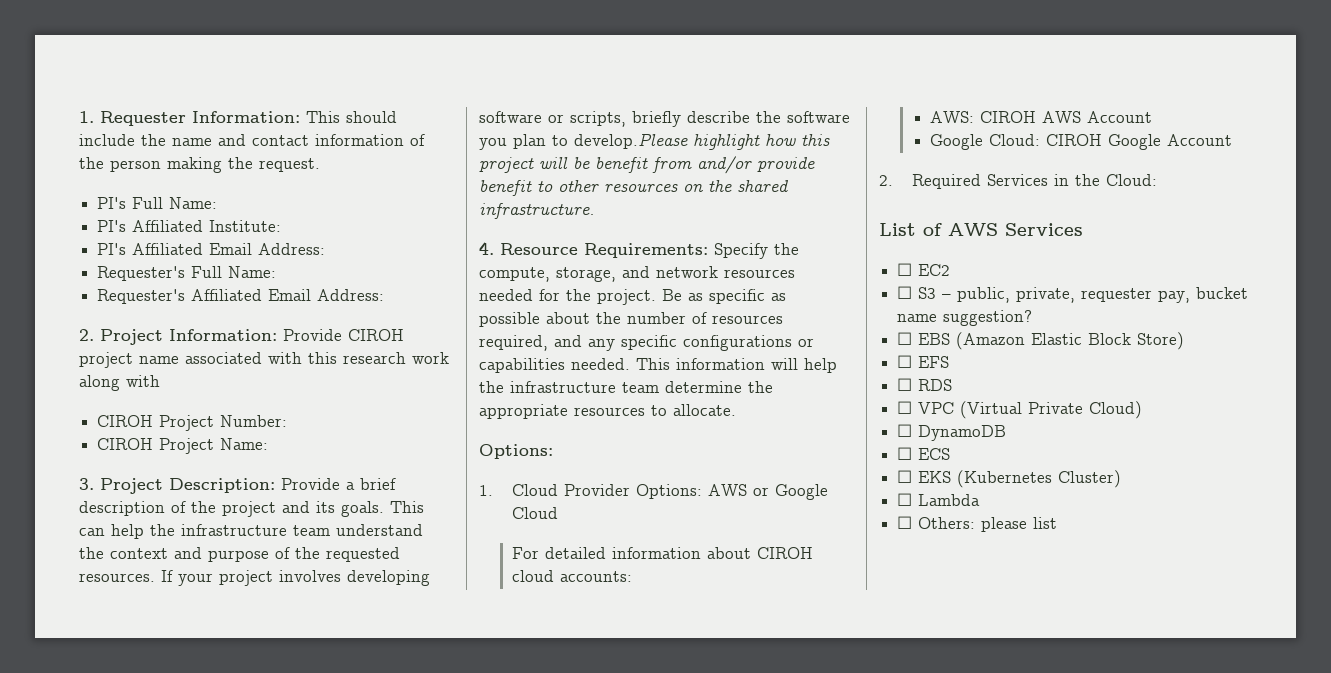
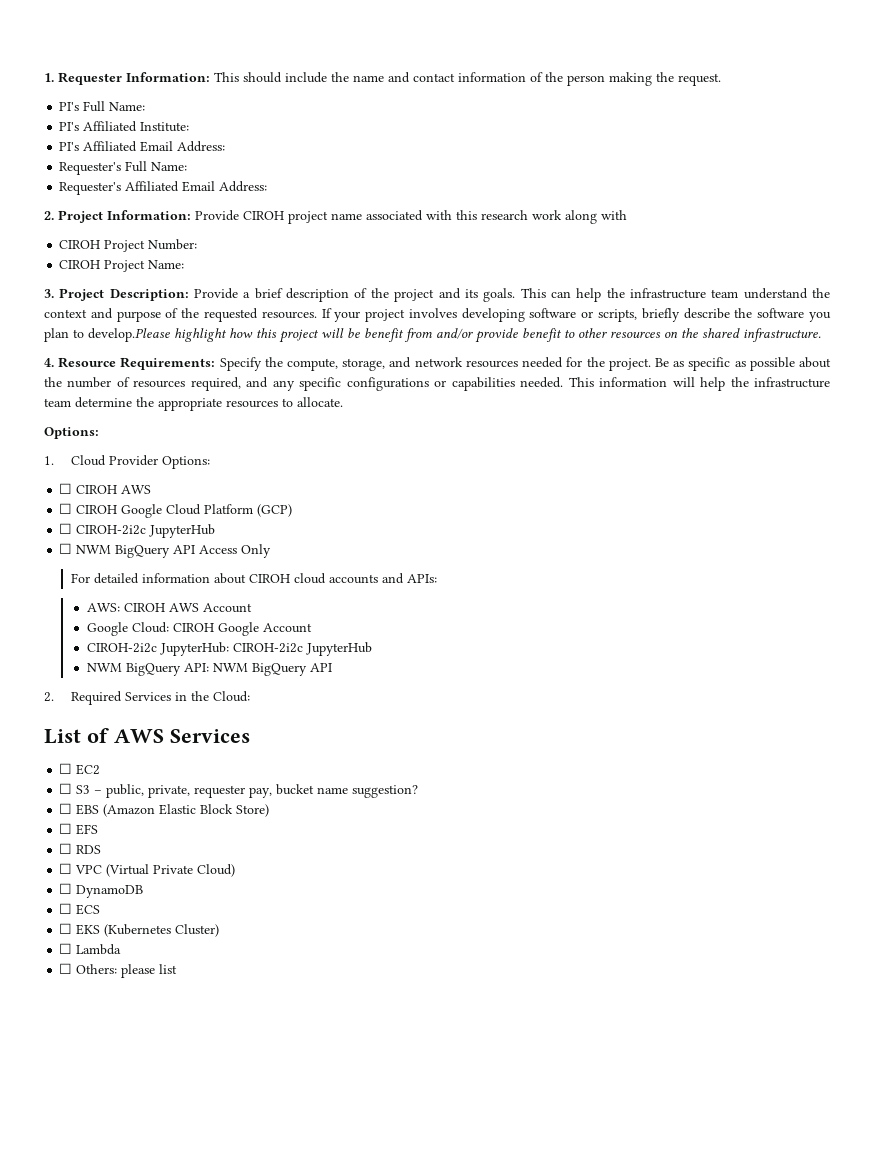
[707,484,769,496] AWS or -> [59,483,152,494] [59,503,118,514] // ☐ CIROH AWS // ☐ CIROH
(558, 513) none -> [204,504,293,517] [59,523,216,538] [59,543,272,558] Platform (GCP) // ☐ CIROH-2i2c JupyterHub // ☐ NWM BigQuery API Access Only
[559,571,632,582] accounts: -> [329,573,438,584] accounts and APIs:
(1232, 140) none -> [86,642,372,656] [86,663,332,676] // CIROH-2i2c JupyterHub: CIROH-2i2c JupyterHub // NWM BigQuery API: NWM BigQuery API

